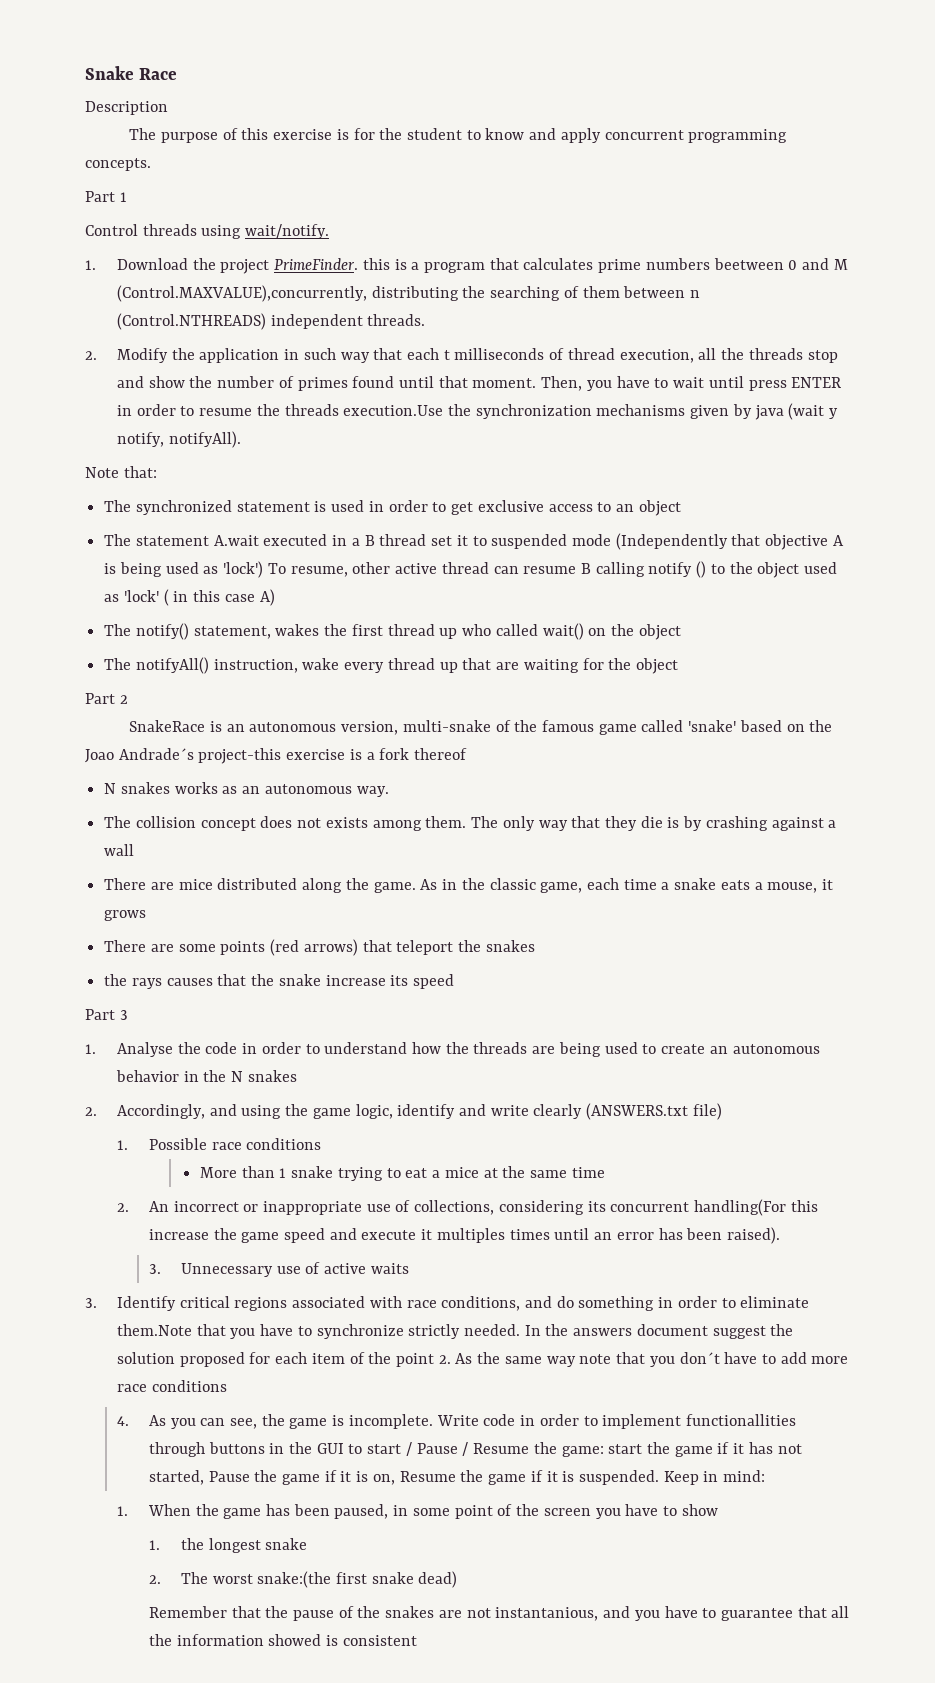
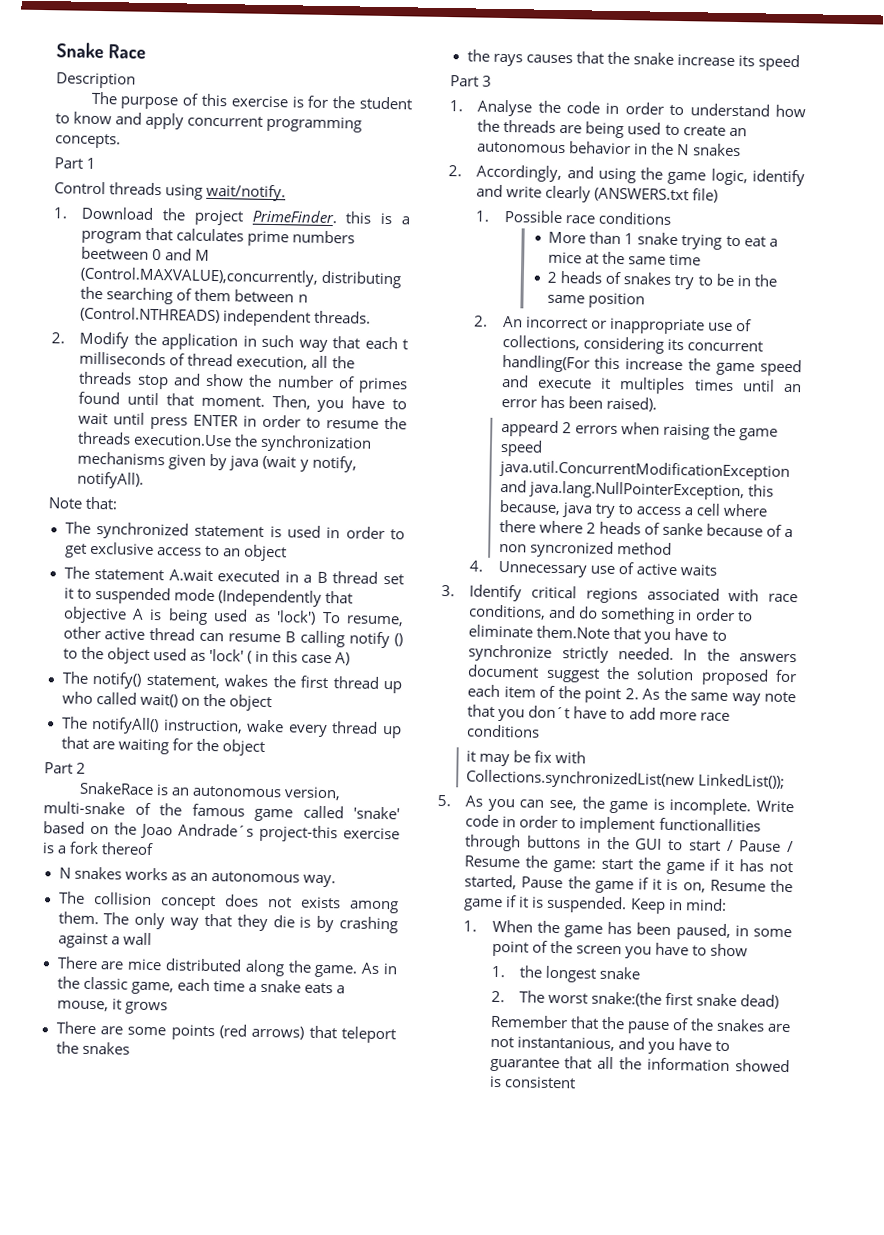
(605, 1172) none -> [547,271,777,290] [547,292,646,309] // 2 heads of snakes try to be in the same position
[148,1264,161,1274] 3. -> [500,419,778,441] [499,439,543,457] [498,459,790,501] [498,499,767,518] [498,519,793,538] [498,540,672,558] [469,560,484,572] appeard 2 errors when raising the game speed java.util.ConcurrentModificationException and java.lang.NullPointerException, this because, java try to access a cell where there where 2 heads of sanke because of a non syncronized method // 4.
[116,1416,129,1426] 4. -> [466,750,587,767] [466,769,786,790] [437,794,451,807] it may be fix with Collections.synchronizedList(new LinkedList()); // 5.

